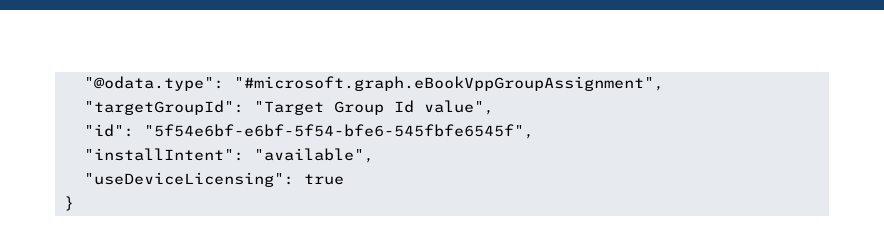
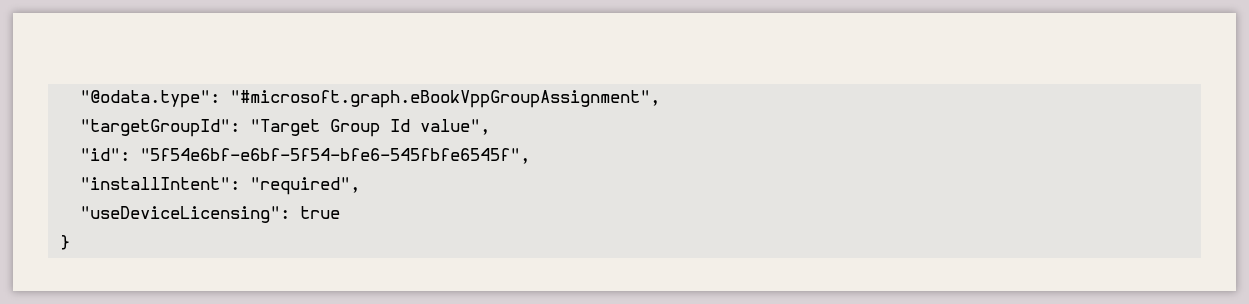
[253,148,374,163] "available", -> [250,177,360,195] "required",

